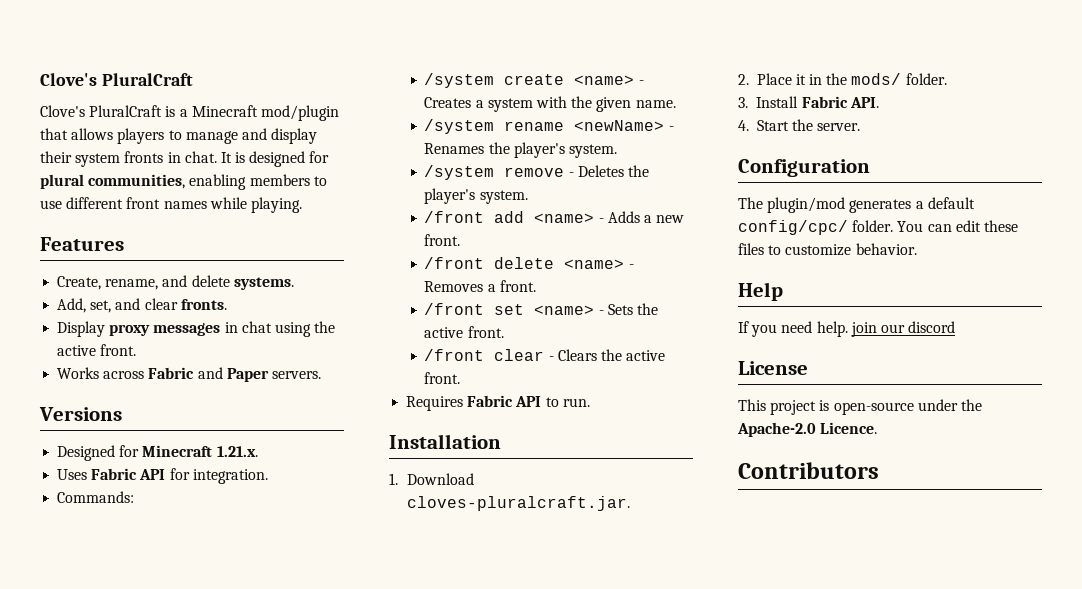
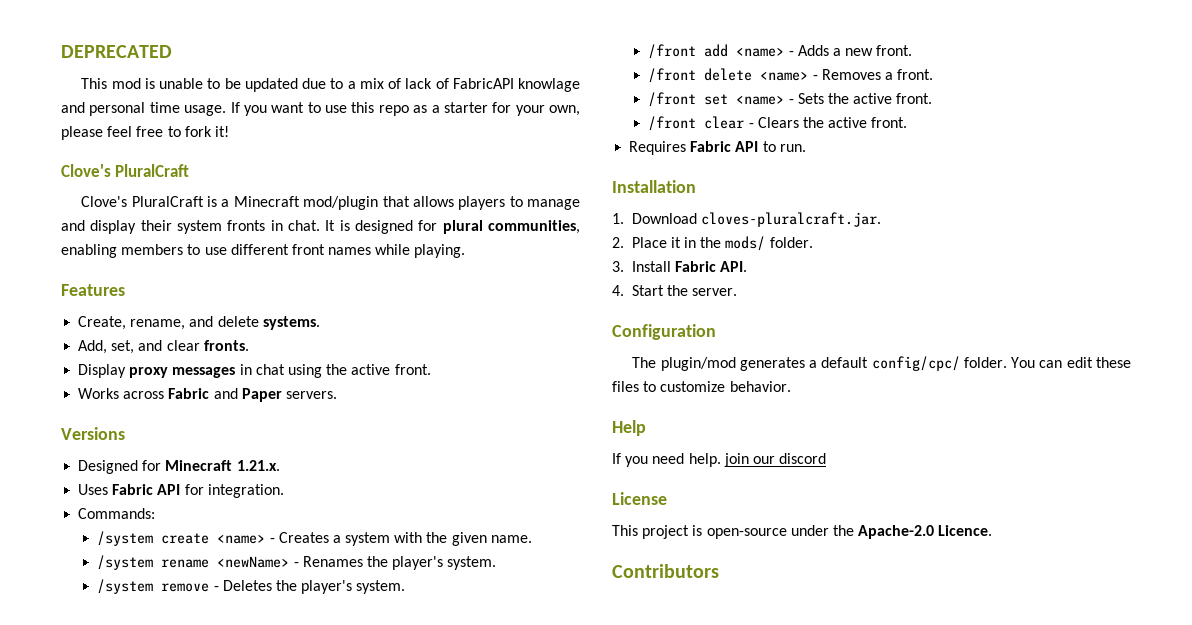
(40, 79) none -> [61,45,172,58] [81,78,580,92] [61,102,580,116] [61,126,229,140] DEPRECATED // This mod is unable to be updated due to a mix of lack of FabricAPI knowlage and personal time usage. If you want to use this repo as a starter for your own, please feel free to fork it! //

